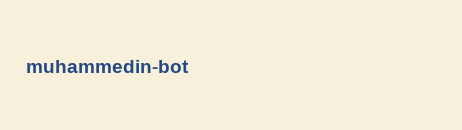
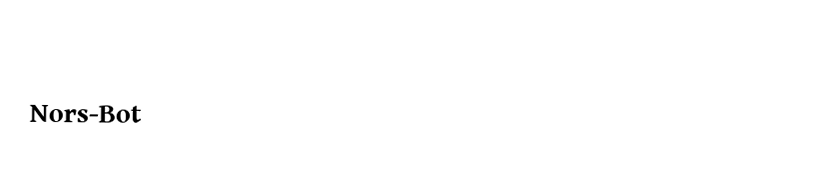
[26,60,189,73] muhammedin-bot -> [29,104,142,123] Nors-Bot

